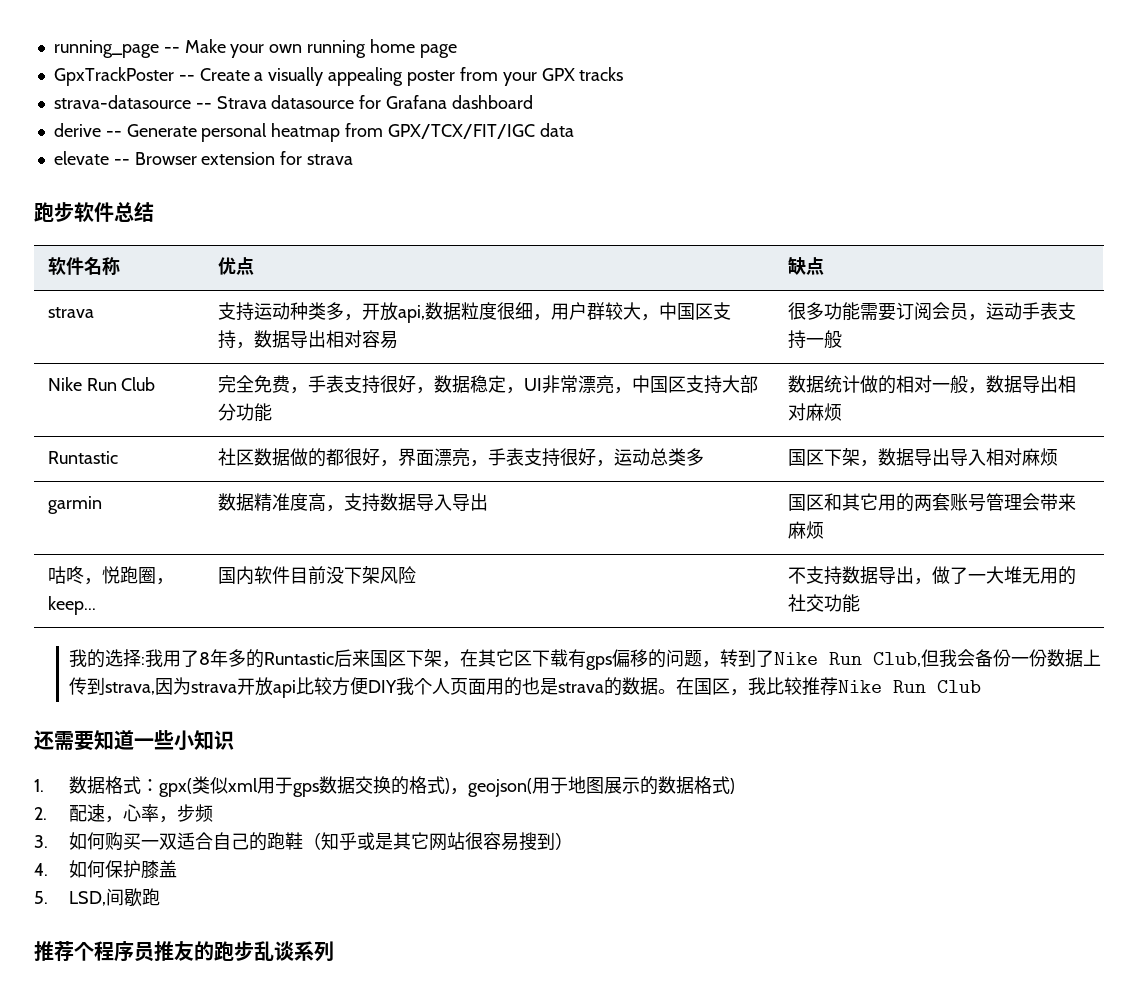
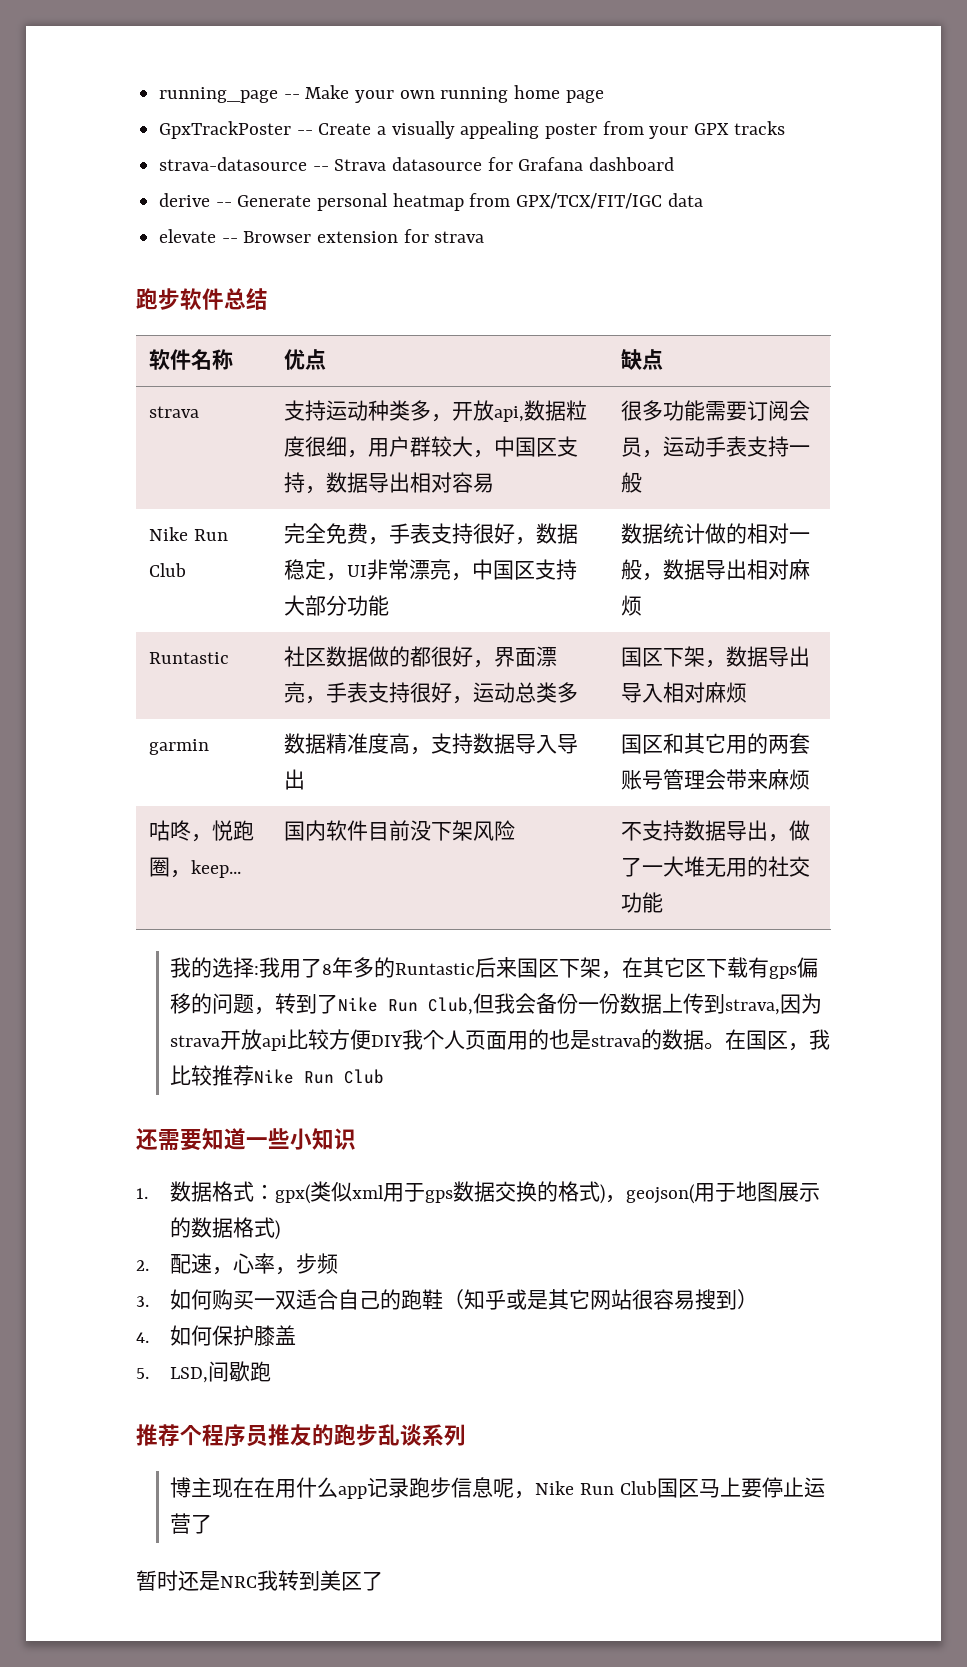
(334, 951) none -> [170,1477,825,1499] [170,1513,213,1534] [136,1570,383,1591] // 博主现在在用什么app记录跑步信息呢，Nike Run Club国区马上要停止运营了 // 暂时还是NRC我转到美区了

